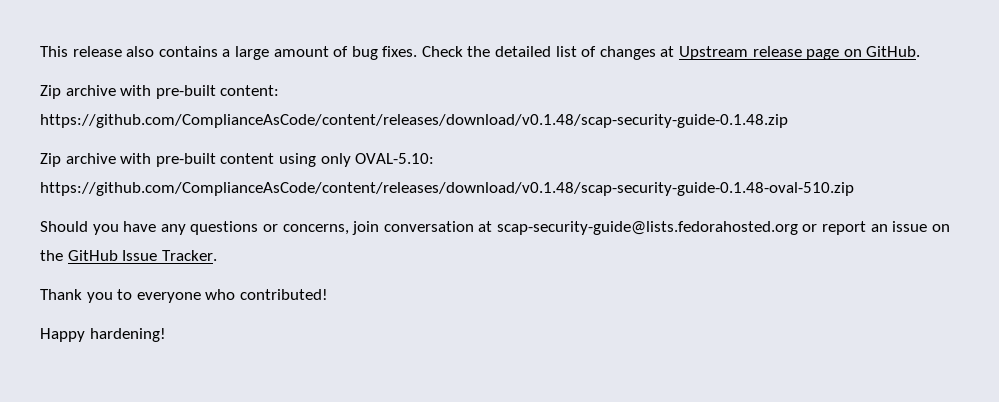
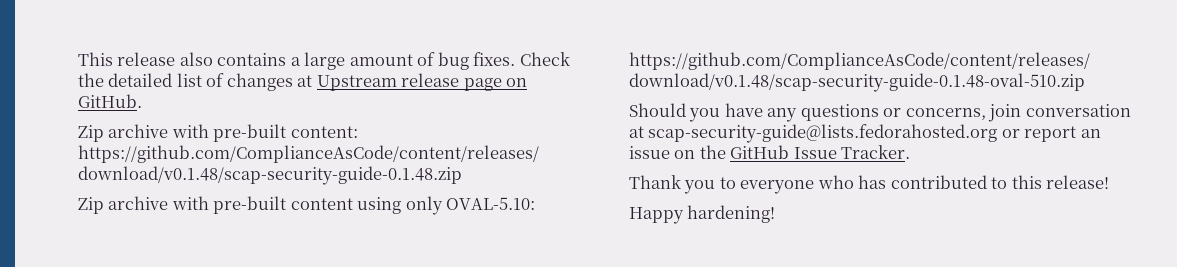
[239,289,328,300] contributed! -> [858,175,1110,189] has contributed to this release!

